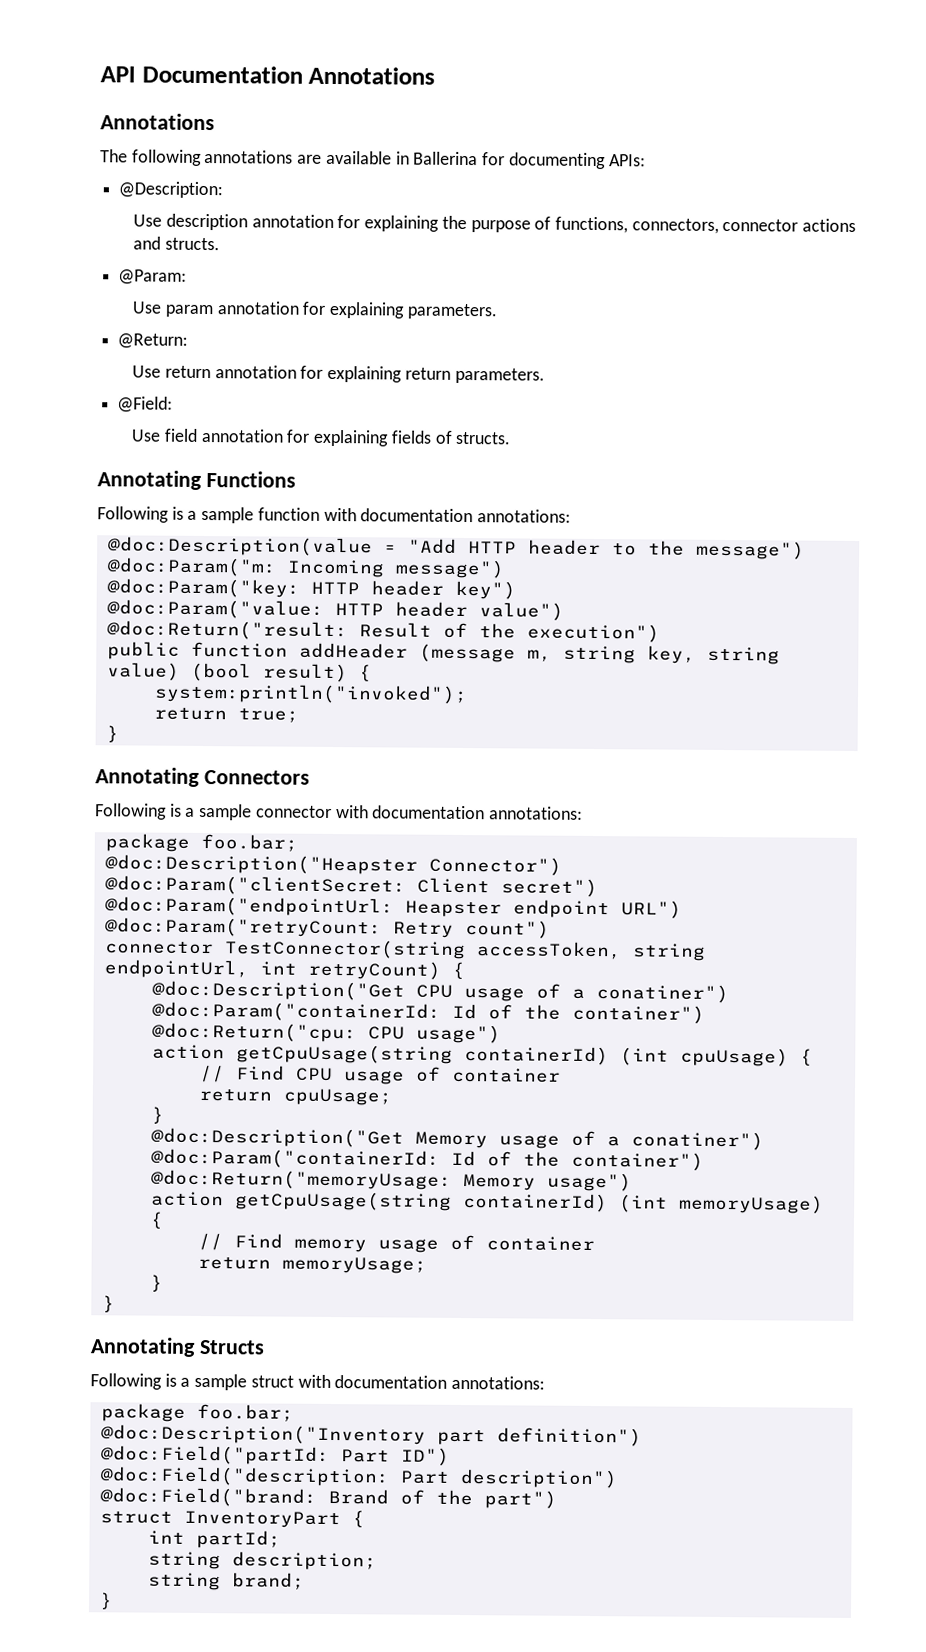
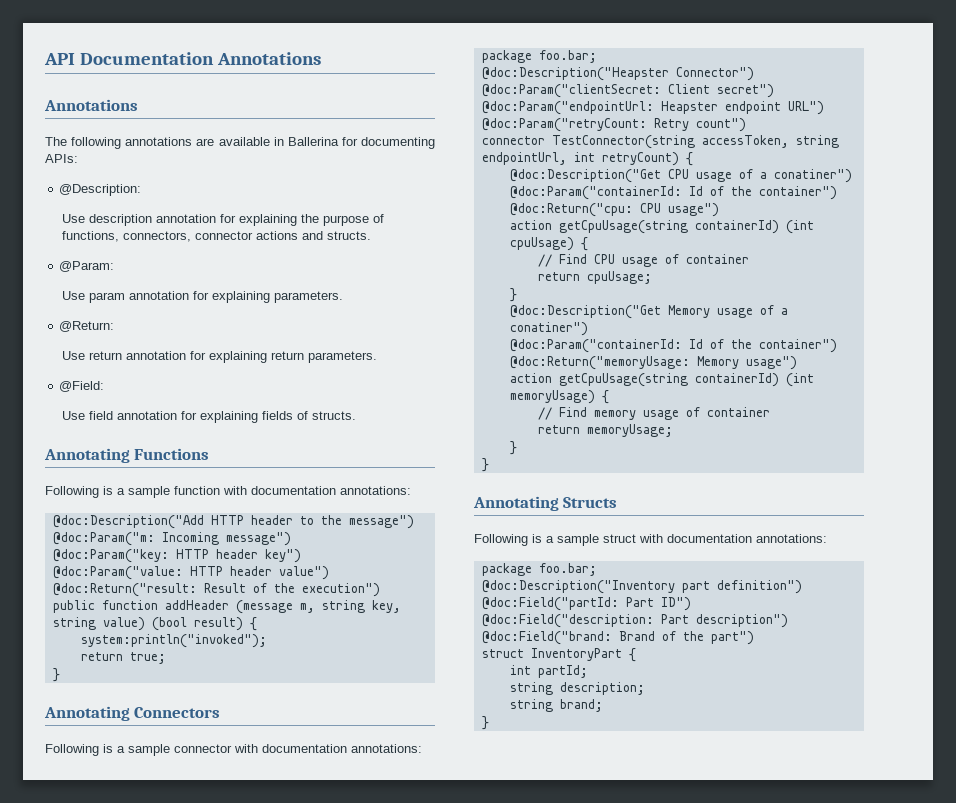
[107,536,457,557] @doc:Description(value = "Add -> [52,515,204,529] @doc:Description("Add

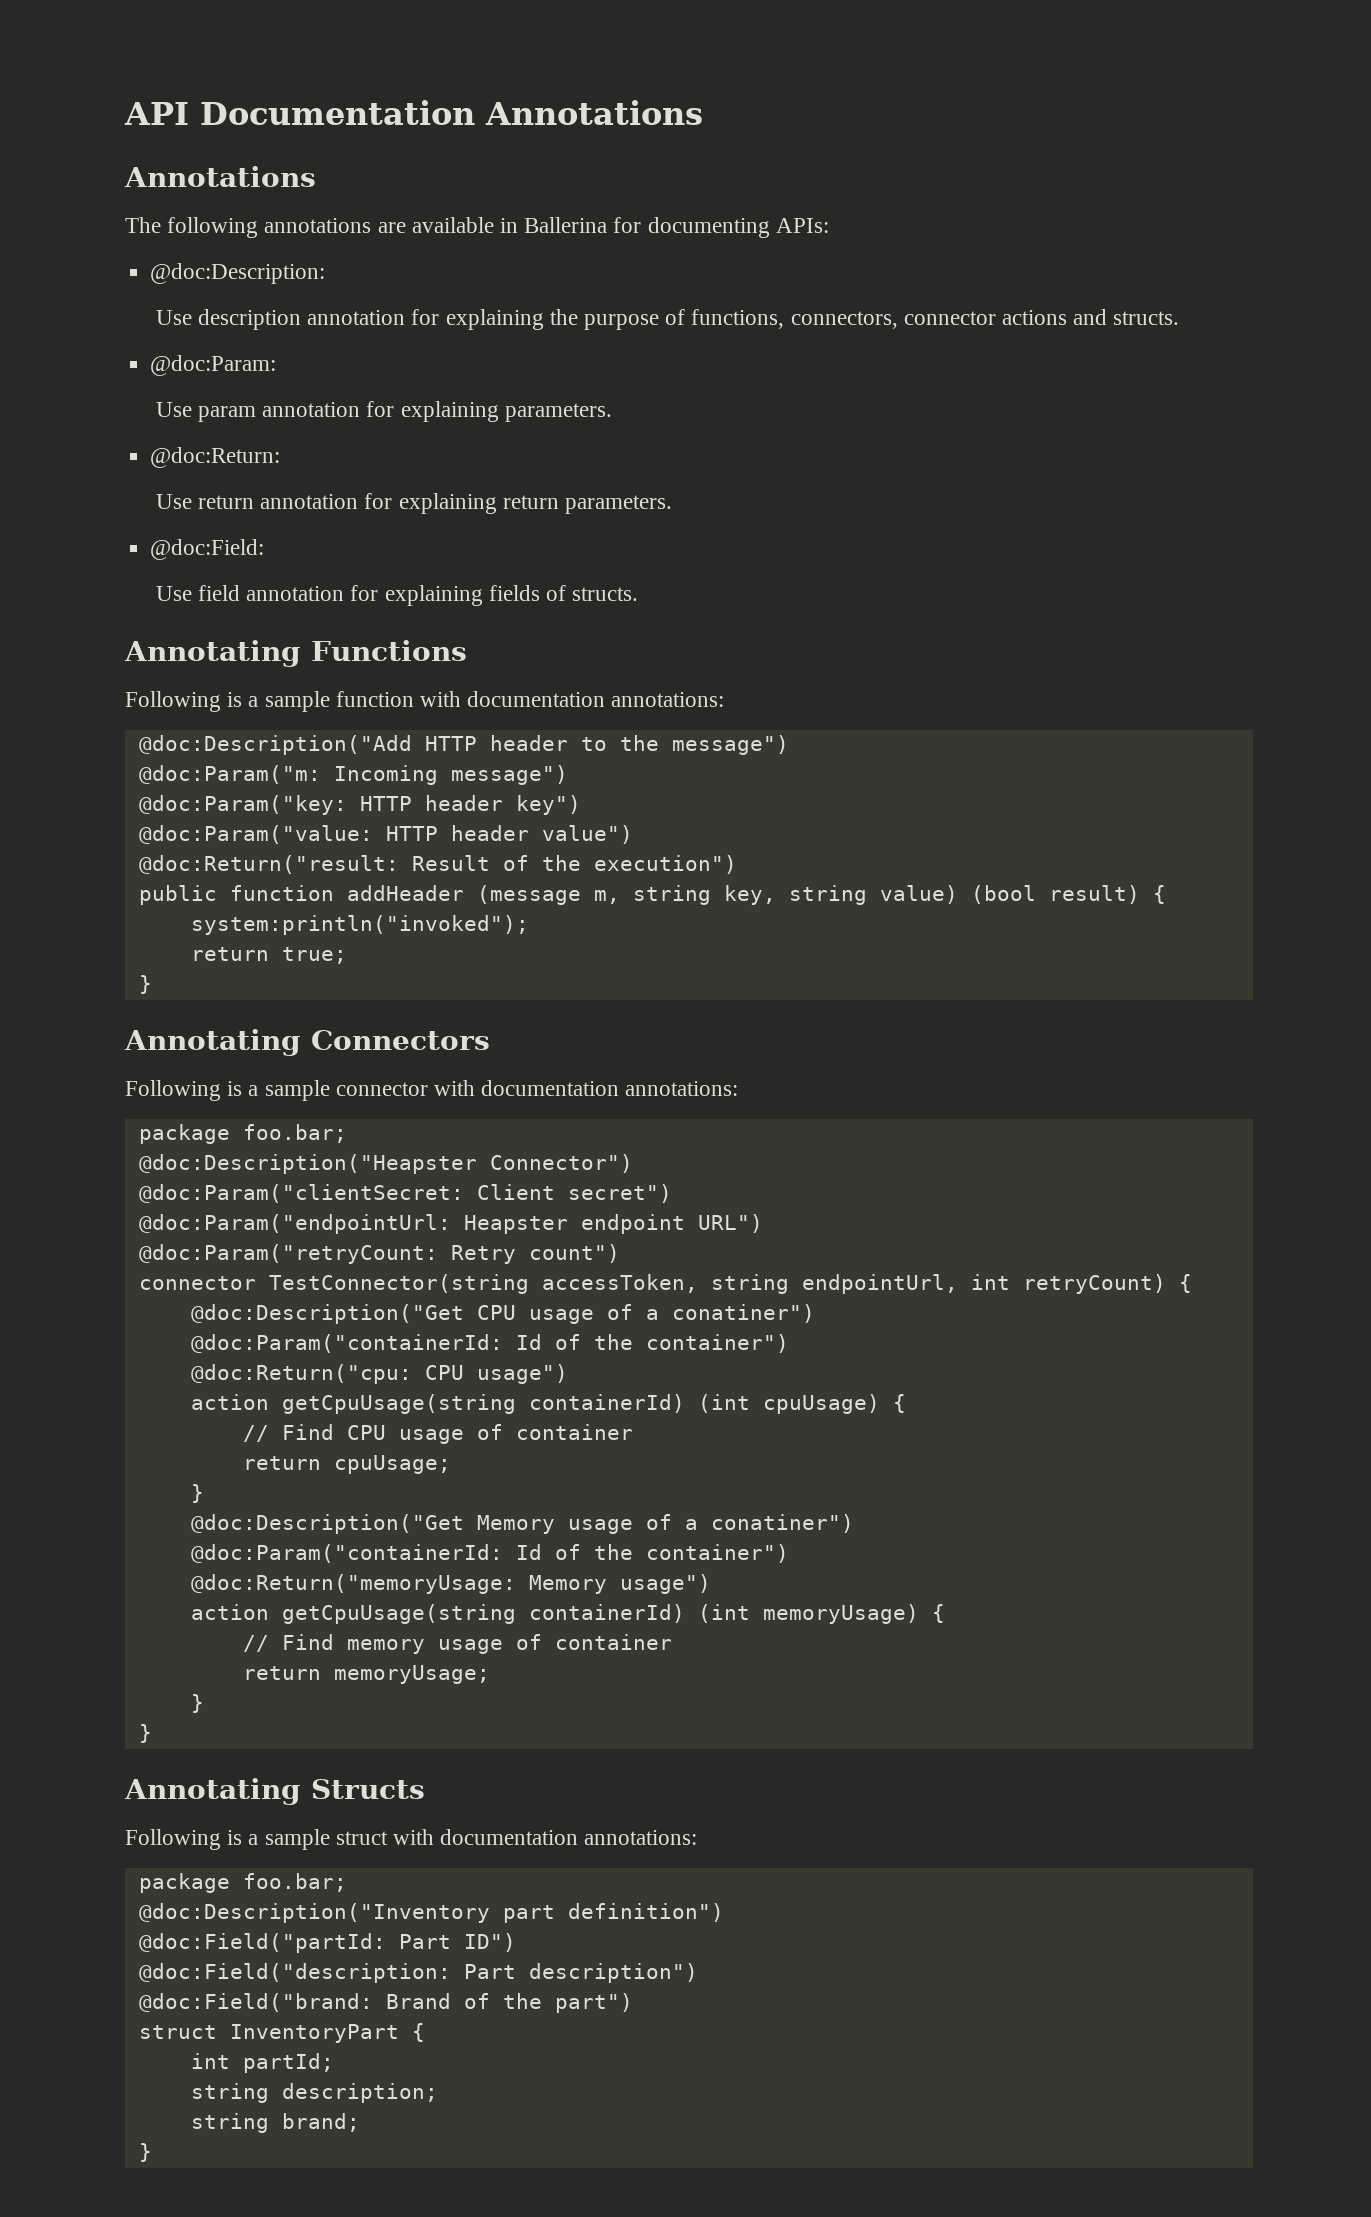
[59,184,142,196] @Description: -> [150,263,326,284] @doc:Description:
[59,261,115,272] @Param: -> [150,355,277,376] @doc:Param:
[59,321,115,332] @Return: -> [150,447,281,468] @doc:Return:
[59,381,105,392] @Field: -> [150,539,265,560] @doc:Field:

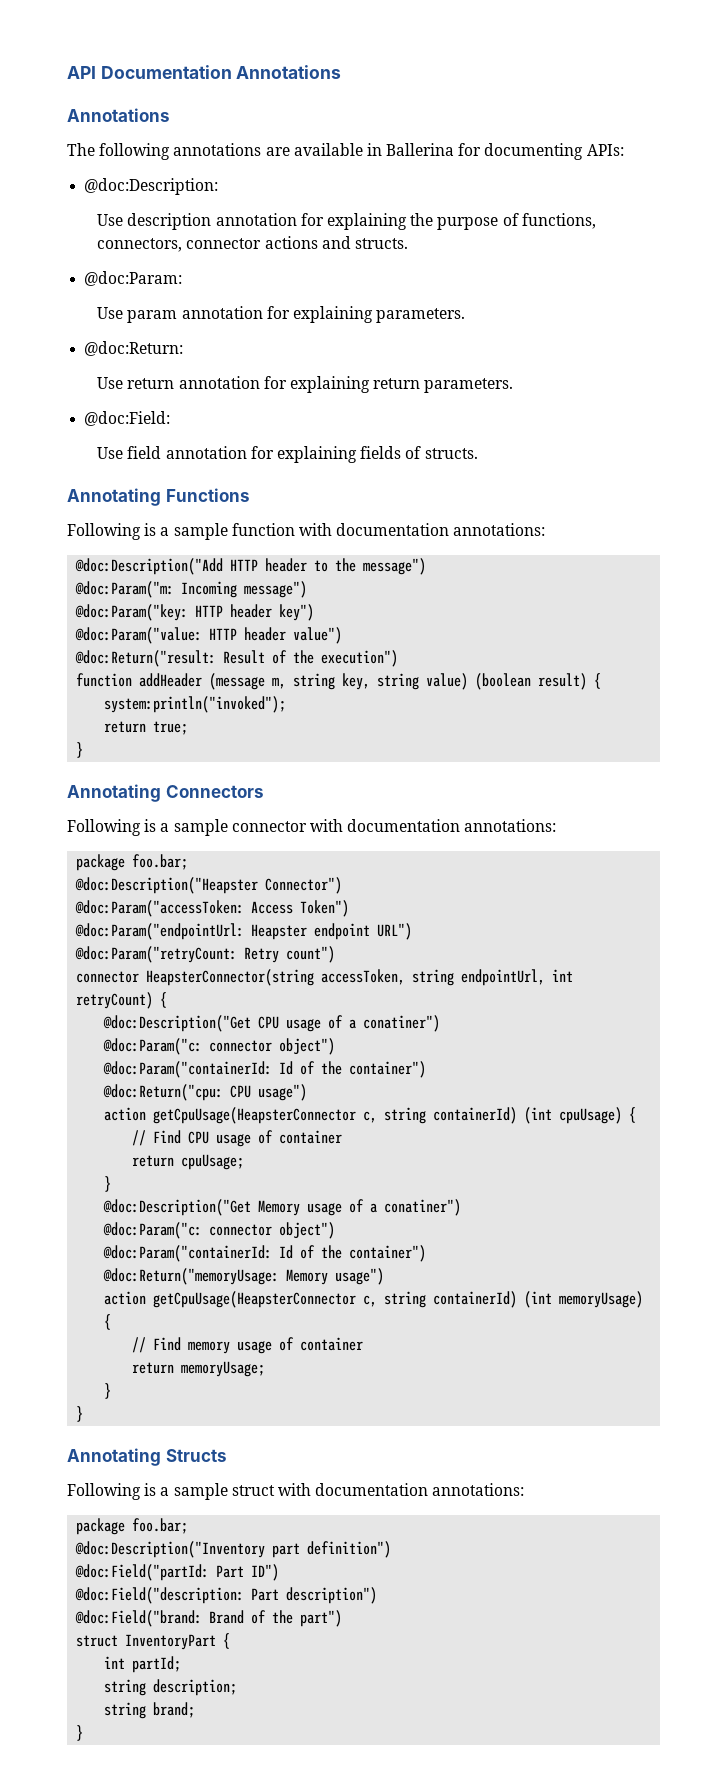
[138,885,217,905] public -> (399, 658) none
[970,885,1036,904] (bool -> [475,673,532,690] (boolean
[138,1184,672,1203] @doc:Param("clientSecret: Client secret") -> [75,900,350,917] @doc:Param("accessToken: Access Token")
[268,1274,529,1294] TestConnector(string -> [146,969,315,986] HeapsterConnector(string
(815, 1313) none -> [103,1038,336,1055] // @doc:Param("c: connector object")
[281,1394,516,1414] getCpuUsage(string -> [153,1107,427,1124] getCpuUsage(HeapsterConnector c, string
(854, 1523) none -> [103,1222,336,1239] // @doc:Param("c: connector object")
[281,1604,516,1624] getCpuUsage(string -> [153,1291,427,1308] getCpuUsage(HeapsterConnector c, string

